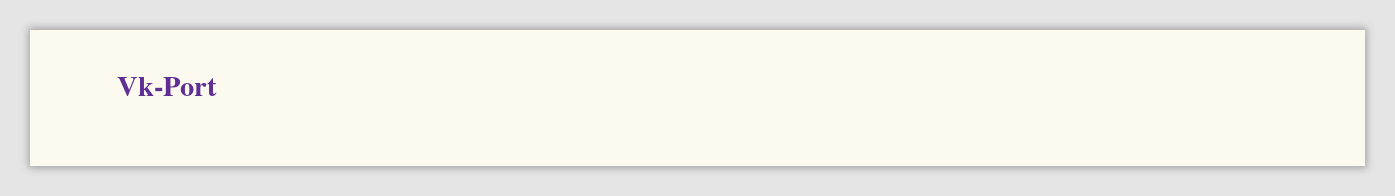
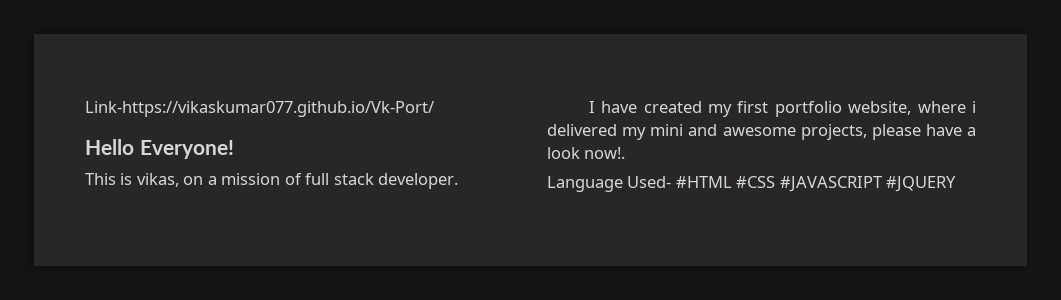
[117,77,217,96] Vk-Port -> [85,101,434,117] [85,139,234,159] [85,173,459,189] [588,101,977,117] [547,124,976,140] [547,147,626,159] [547,176,957,192] Link-https://vikaskumar077.github.io/Vk-Port/ // Hello Everyone! // This is vikas, on a mission of full stack developer. // I have created my first portfolio website, where i delivered my mini and awesome projects, please have a look now!. // Language Used- #HTML #CSS #JAVASCRIPT #JQUERY

